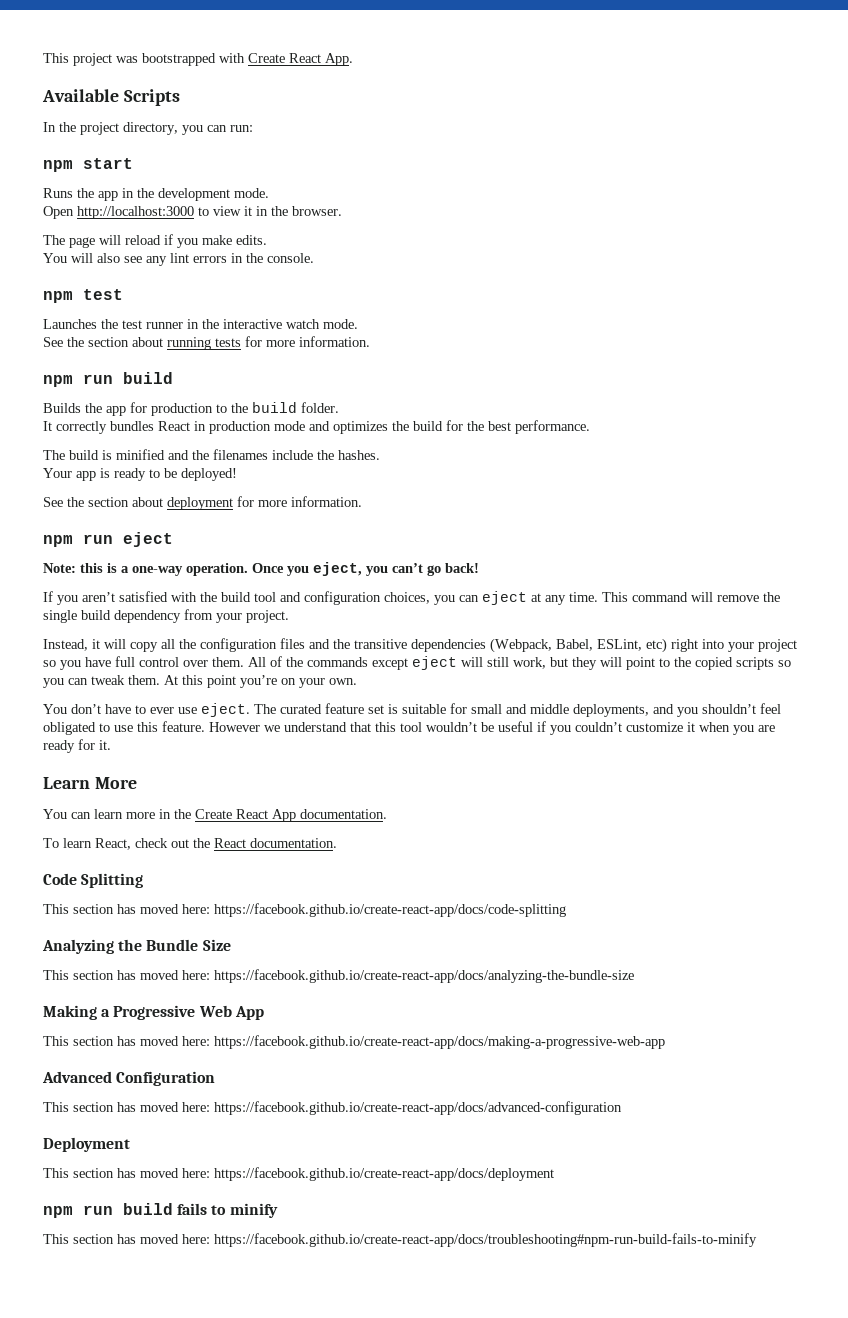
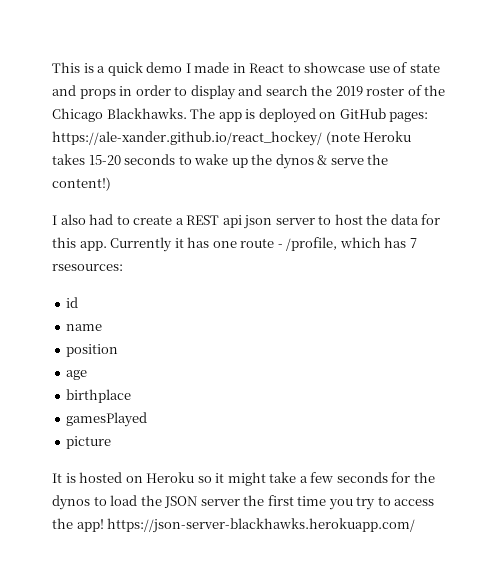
[43,53,353,66] [42,89,180,106] [43,122,253,135] [43,158,133,172] [43,188,269,201] [43,206,342,219] [43,234,267,248] [43,253,314,266] [43,289,123,303] [43,319,358,329] [43,336,370,350] [43,372,173,387] [43,402,339,416] [43,420,590,434] [43,449,380,460] [43,468,237,481] [43,496,362,510] [43,532,173,547] [43,562,479,576] [43,591,780,605] [43,609,289,623] [43,638,797,653] [43,656,791,670] [43,675,357,688] [43,703,781,717] [43,721,775,735] [43,739,111,753] [43,777,137,789] [43,809,387,822] [43,838,337,850] [43,873,144,888] [43,903,566,917] [42,939,231,954] [43,969,634,983] [43,1005,264,1020] [43,1035,665,1049] [42,1071,216,1086] [43,1101,622,1115] [43,1137,130,1152] [43,1167,554,1181] [43,1203,278,1218] [43,1233,757,1247] This project was bootstrapped with Create React App. // Available Scripts // In the project directory, you can run: // npm start // Runs the app in the development mode. // Open http://localhost:3000 to view it in the browser. // The page will reload if you make edits. // You will also see any lint errors in the console. // npm test // Launches the test runner in the interactive watch mode. // See the section about running tests for more information. // npm run build // Builds the app for production to the build folder. // It correctly bundles React in production mode and optimizes the build for the best performance. // The build is minified and the filenames include the hashes. // Your app is ready to be deployed! // See the section about deployment for more information. // npm run eject // Note: this is a one-way operation. Once you eject, you can’t go back! // If you aren’t satisfied with the build tool and configuration choices, you can eject at any time. This command will remove the single build dependency from your project. // Instead, it will copy all the configuration files and the transitive dependencies (Webpack, Babel, ESLint, etc) right into your project so you have full control over them. All of the commands except eject will still work, but they will point to the copied scripts so you can tweak them. At this point you’re on your own. // You don’t have to ever use eject. The curated feature set is suitable for small and middle deployments, and you shouldn’t feel obligated to use this feature. However we understand that this tool wouldn’t be useful if you couldn’t customize it when you are ready for it. // Learn More // You can learn more in the Create React App documentation. // To learn React, check out the React documentation. // Code Splitting // This section has moved here: https://facebook.github.io/create-react-app/docs/code-splitting // Analyzing the Bundle Size // This section has moved here: https://facebook.github.io/create-react-app/docs/analyzing-the-bundle-size // Making a Progressive Web App // This section has moved here: https://facebook.github.io/create-react-app/docs/making-a-progressive-web-app // Advanced Configuration // This section has moved here: https://facebook.github.io/create-react-app/docs/advanced-configuration // Deployment // This section has moved here: https://facebook.github.io/create-react-app/docs/deployment // npm run build fails to minify // This section has moved here: https://facebook.github.io/create-react-app/docs/troubleshooting#npm-run-build-fails-to-minify -> [52,62,440,76] [52,85,446,100] [52,108,429,123] [52,131,412,146] [52,154,389,169] [52,177,111,191] [52,214,441,229] [52,237,417,252] [52,264,123,271] [66,297,79,308] [66,324,103,331] [66,344,119,357] [66,370,88,380] [66,389,132,403] [66,412,148,427] [66,436,112,449] [52,472,435,486] [52,495,435,510] [52,518,416,533] This is a quick demo I made in React to showcase use of state and props in order to display and search the 2019 roster of the Chicago Blackhawks. The app is deployed on GitHub pages: https://ale-xander.github.io/react_hockey/ (note Heroku takes 15-20 seconds to wake up the dynos & serve the content!) // I also had to create a REST api json server to host the data for this app. Currently it has one route - /profile, which has 7 rsesources: // id // name // position // age // birthplace // gamesPlayed // picture // It is hosted on Heroku so it might take a few seconds for the dynos to load the JSON server the first time you try to access the app! https://json-server-blackhawks.herokuapp.com/

